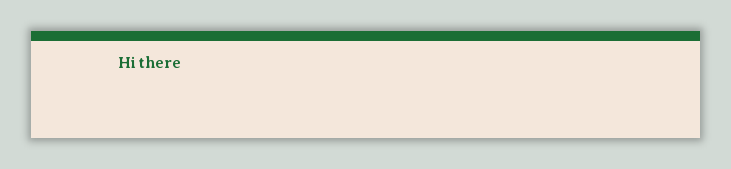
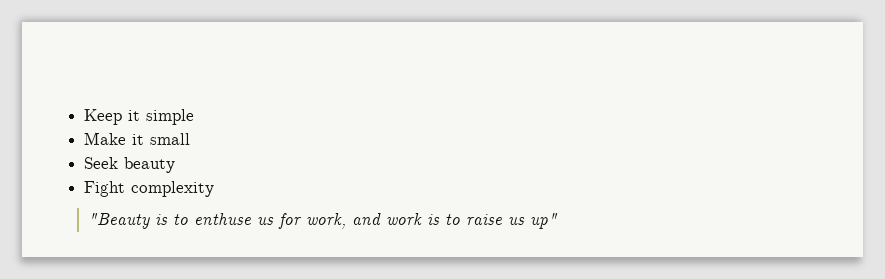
[118,56,182,68] Hi there -> [84,109,195,125] [84,132,191,145] [84,157,176,173] [84,181,215,197] [88,213,559,229] Keep it simple // Make it small // Seek beauty // Fight complexity // "Beauty is to enthuse us for work, and work is to raise us up"

